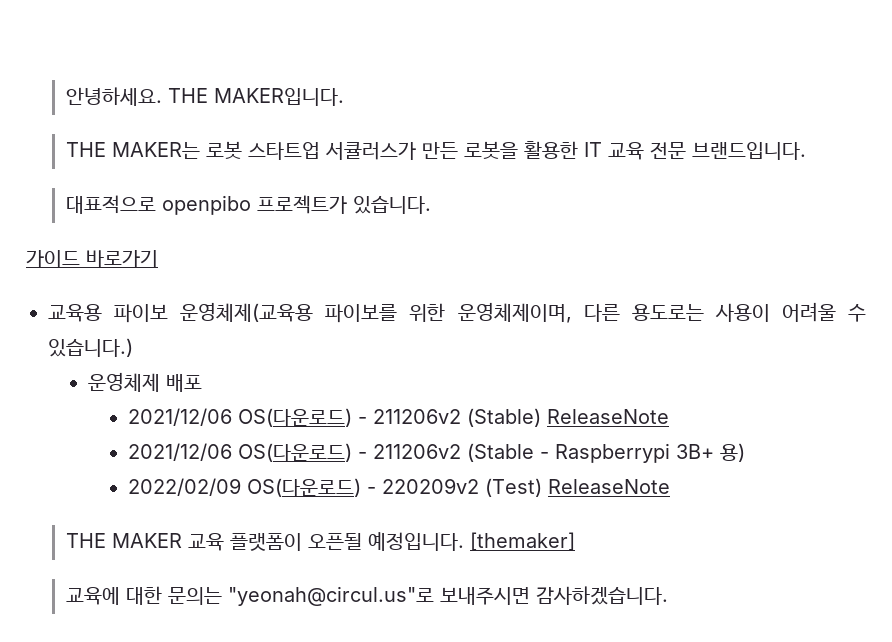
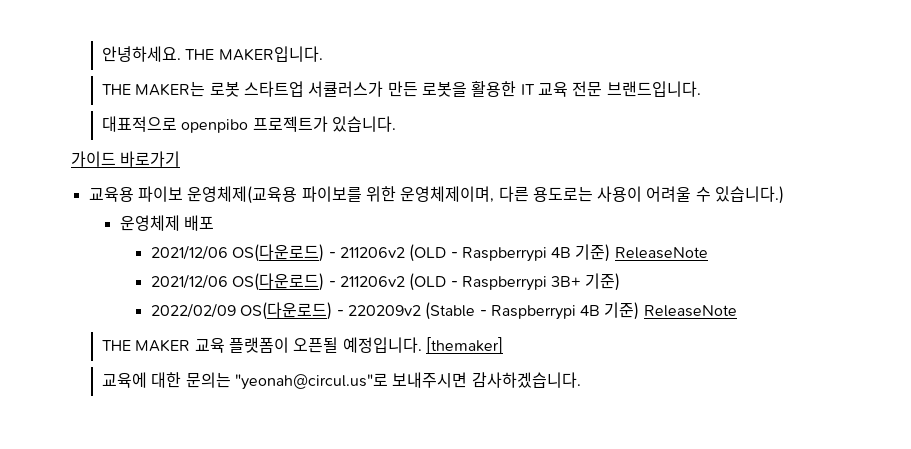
[466,408,541,427] (Stable) -> [409,244,611,262] (OLD - Raspberrypi 4B 기준)
[466,443,534,462] (Stable -> [409,273,447,291] (OLD
[719,443,745,462] 용) -> [585,273,621,291] 기준)
[484,478,542,497] (Test) -> [425,302,640,320] (Stable - Raspberrypi 4B 기준)

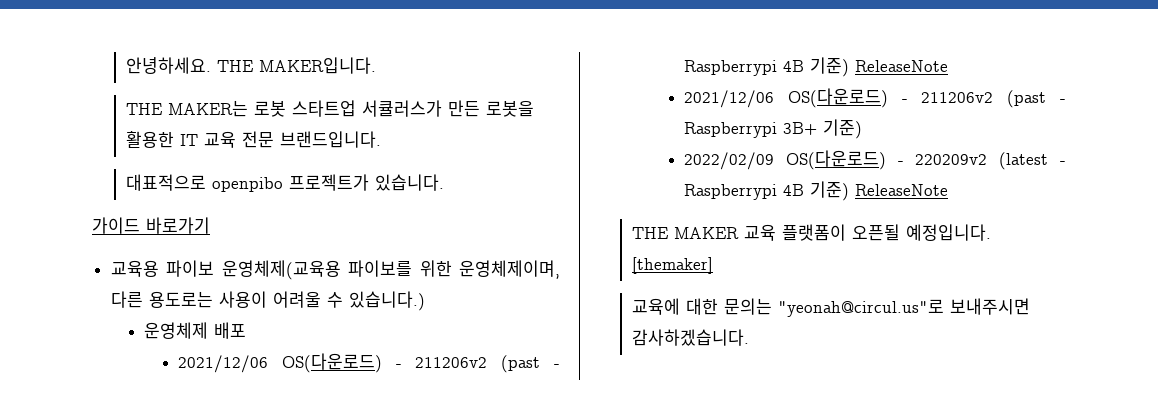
[409,244,447,262] (OLD -> [501,355,541,373] (past
[409,273,447,291] (OLD -> [1007,90,1047,108] (past
[425,302,476,320] (Stable -> [999,152,1049,170] (latest

